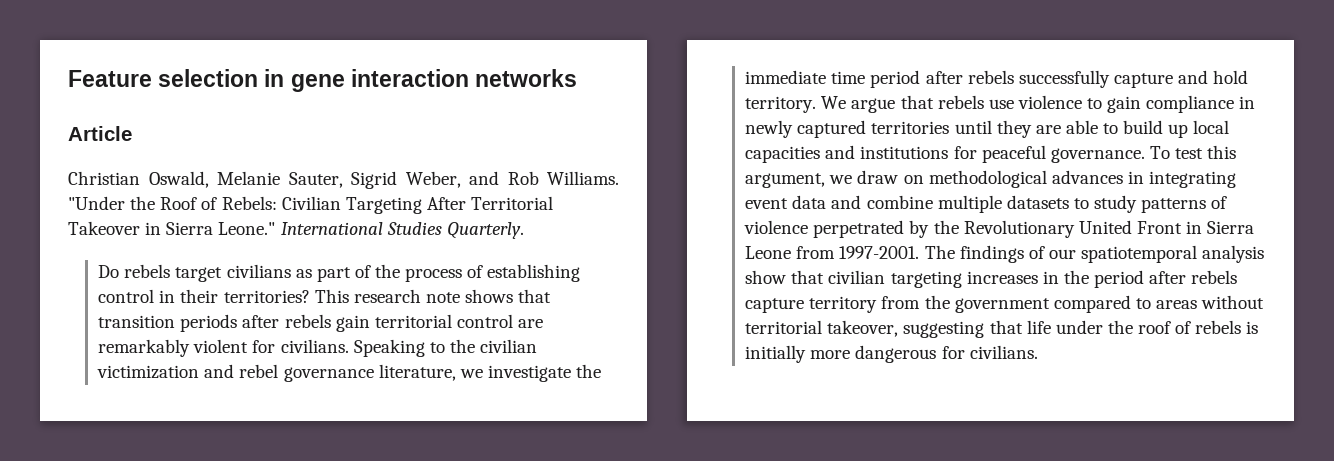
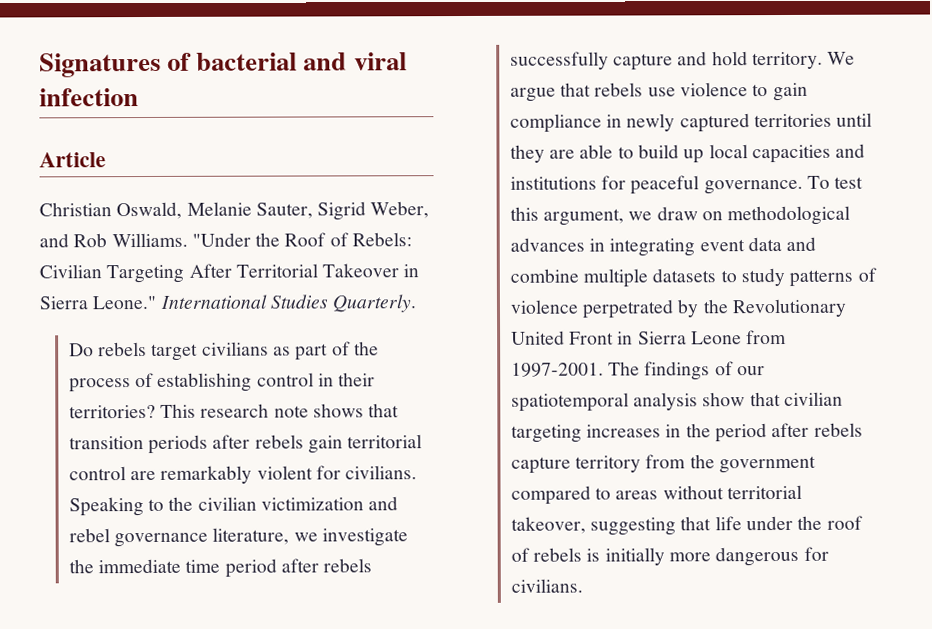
[68,69,578,92] Feature selection in gene interaction networks -> [39,52,407,78] [39,88,139,107] Signatures of bacterial and viral infection

